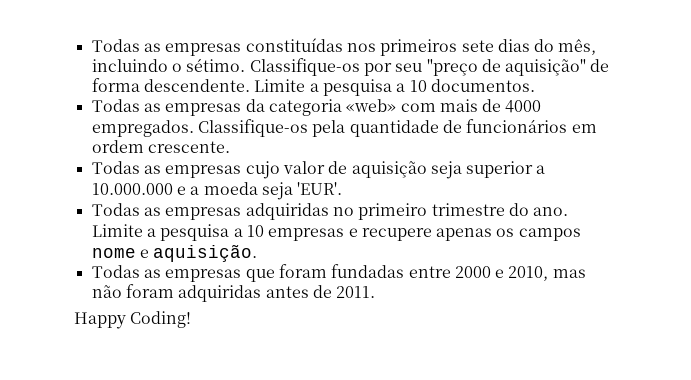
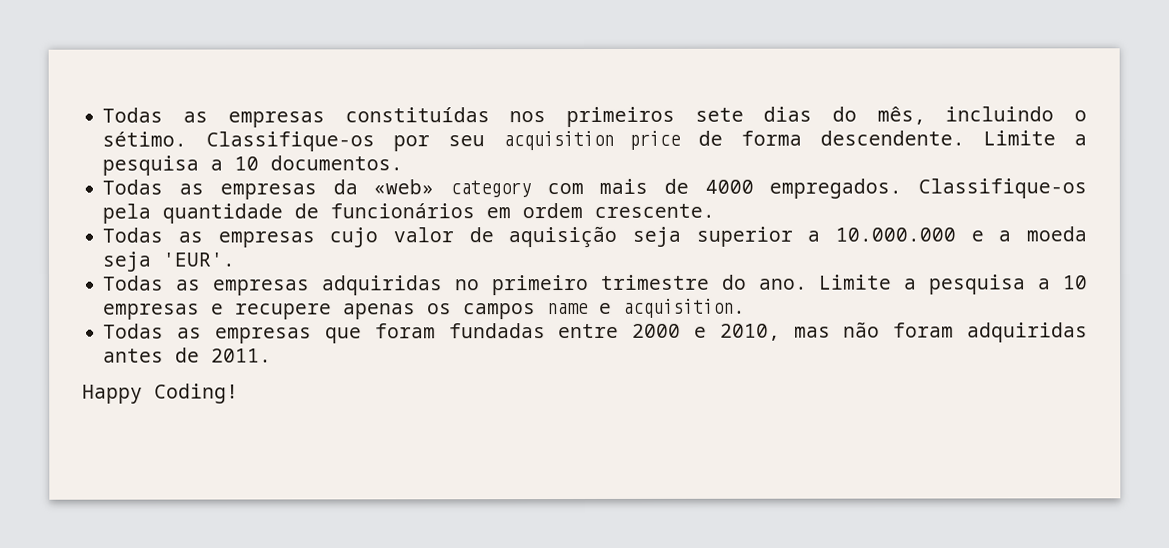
[426,59,587,76] "preço de aquisição" -> [502,130,681,151] acquisition price
[268,99,397,116] categoria «web» -> [373,179,531,198] «web» category
[91,244,258,262] nome e aquisição. -> [547,298,747,318] name e acquisition.

